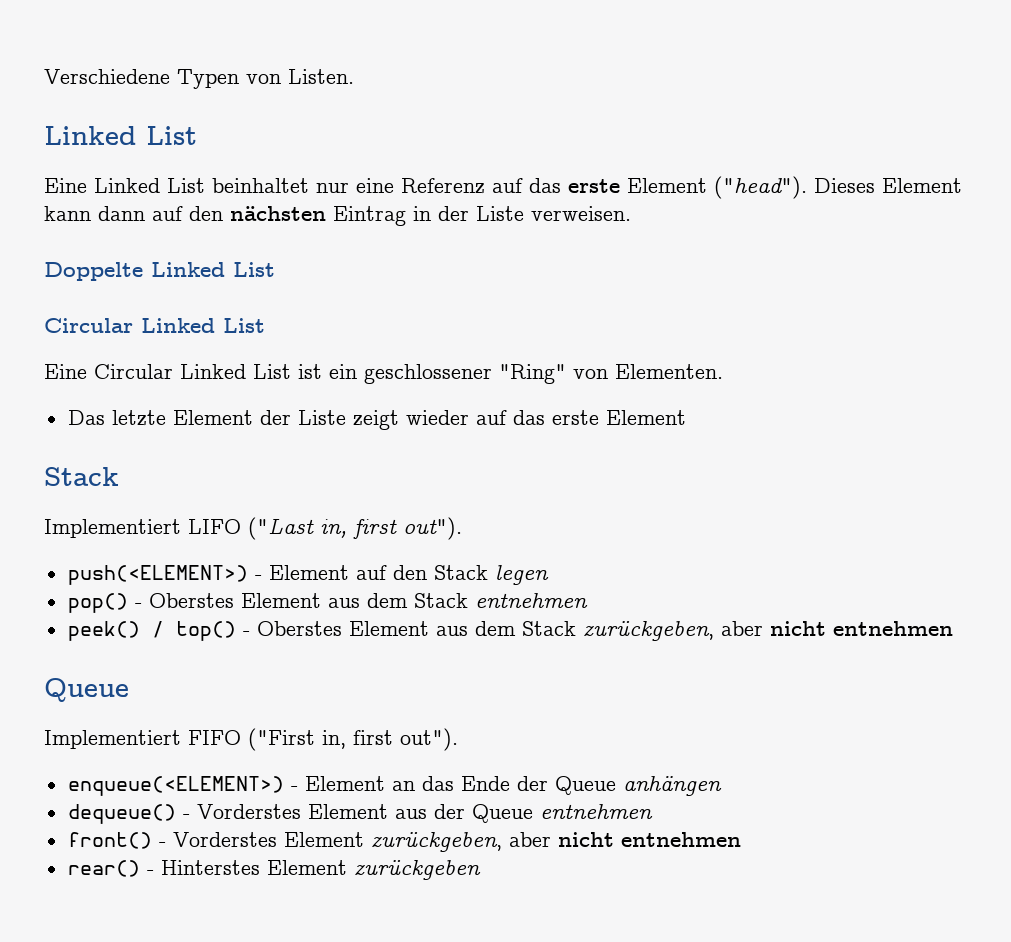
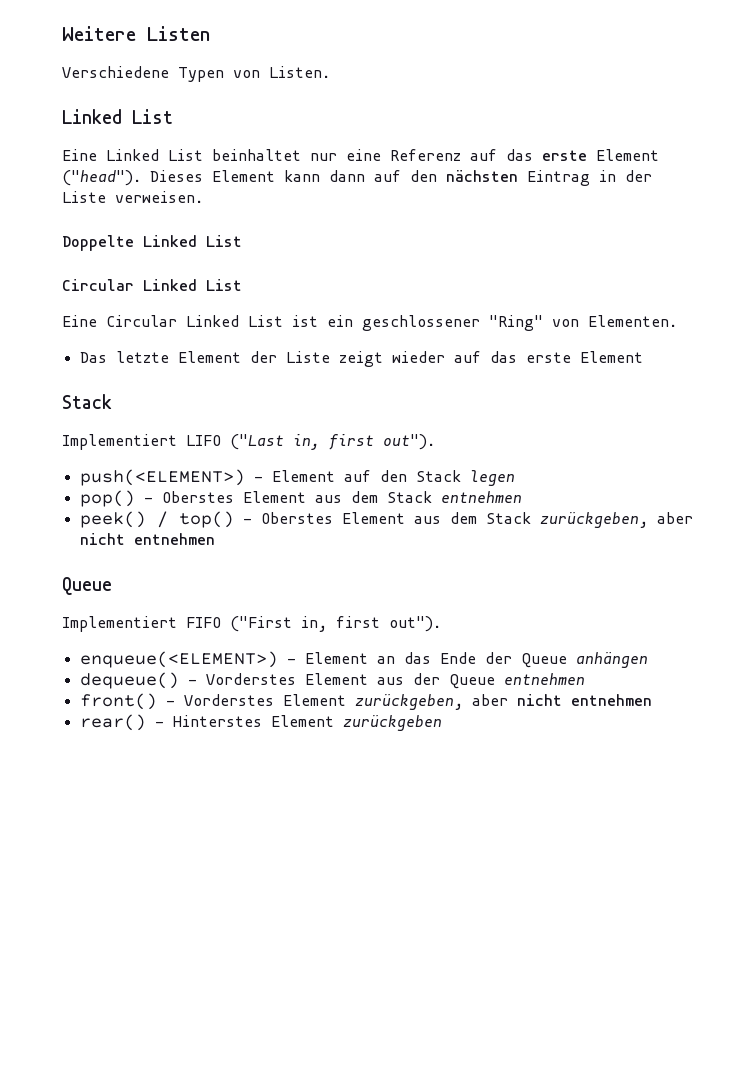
(44, 76) none -> [62,26,211,41] Weitere Listen //

